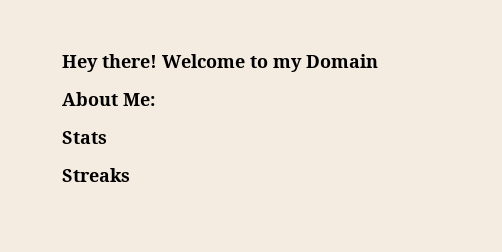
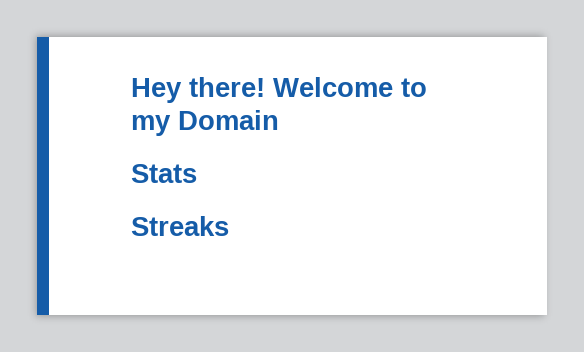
[62,92,155,106] // About Me: -> (279, 120) none

